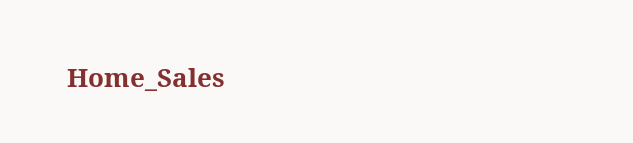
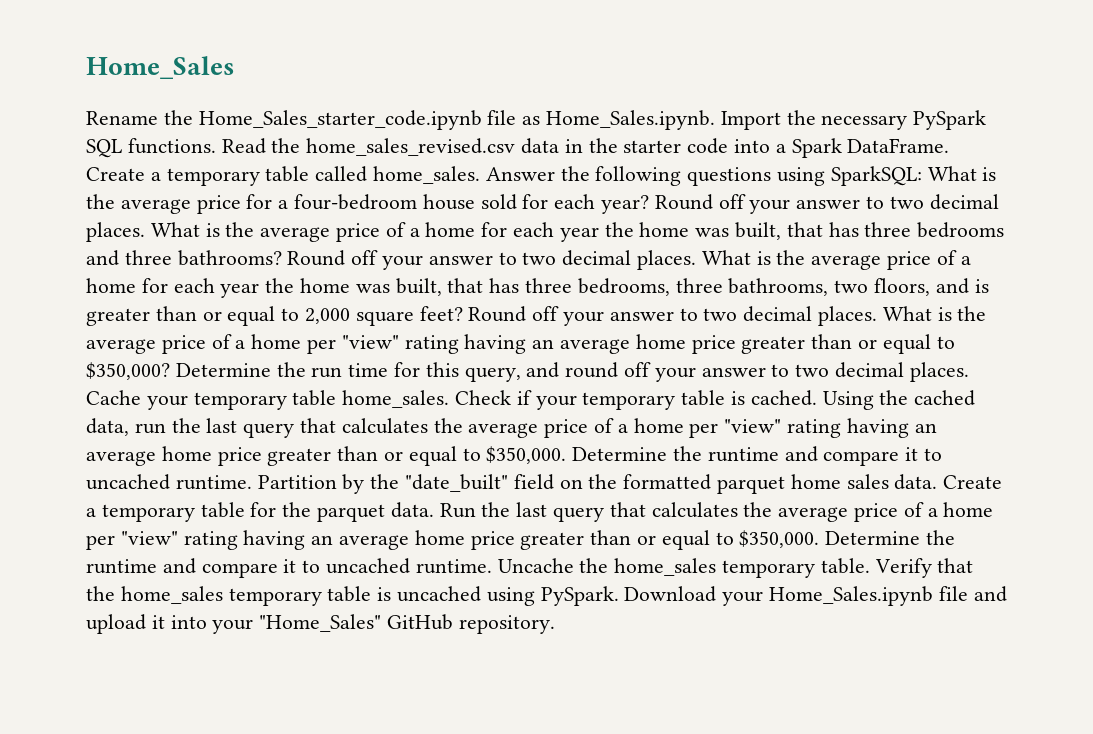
(225, 79) none -> [86,110,987,130] [86,138,950,158] [86,166,997,186] [86,194,999,214] [86,222,1005,242] [86,250,971,270] [86,278,989,298] [86,306,987,326] [86,334,955,354] [86,362,969,382] [86,390,976,410] [86,418,937,438] [86,446,943,466] [86,474,1003,494] [86,502,994,522] [86,530,956,550] [86,558,974,578] [86,586,1007,606] [86,614,555,634] // Rename the Home_Sales_starter_code.ipynb file as Home_Sales.ipynb. Import the necessary PySpark SQL functions. Read the home_sales_revised.csv data in the starter code into a Spark DataFrame. Create a temporary table called home_sales. Answer the following questions using SparkSQL: What is the average price for a four-bedroom house sold for each year? Round off your answer to two decimal places. What is the average price of a home for each year the home was built, that has three bedrooms and three bathrooms? Round off your answer to two decimal places. What is the average price of a home for each year the home was built, that has three bedrooms, three bathrooms, two floors, and is greater than or equal to 2,000 square feet? Round off your answer to two decimal places. What is the average price of a home per "view" rating having an average home price greater than or equal to $350,000? Determine the run time for this query, and round off your answer to two decimal places. Cache your temporary table home_sales. Check if your temporary table is cached. Using the cached data, run the last query that calculates the average price of a home per "view" rating having an average home price greater than or equal to $350,000. Determine the runtime and compare it to uncached runtime. Partition by the "date_built" field on the formatted parquet home sales data. Create a temporary table for the parquet data. Run the last query that calculates the average price of a home per "view" rating having an average home price greater than or equal to $350,000. Determine the runtime and compare it to uncached runtime. Uncache the home_sales temporary table. Verify that the home_sales temporary table is uncached using PySpark. Download your Home_Sales.ipynb file and upload it into your "Home_Sales" GitHub repository.

